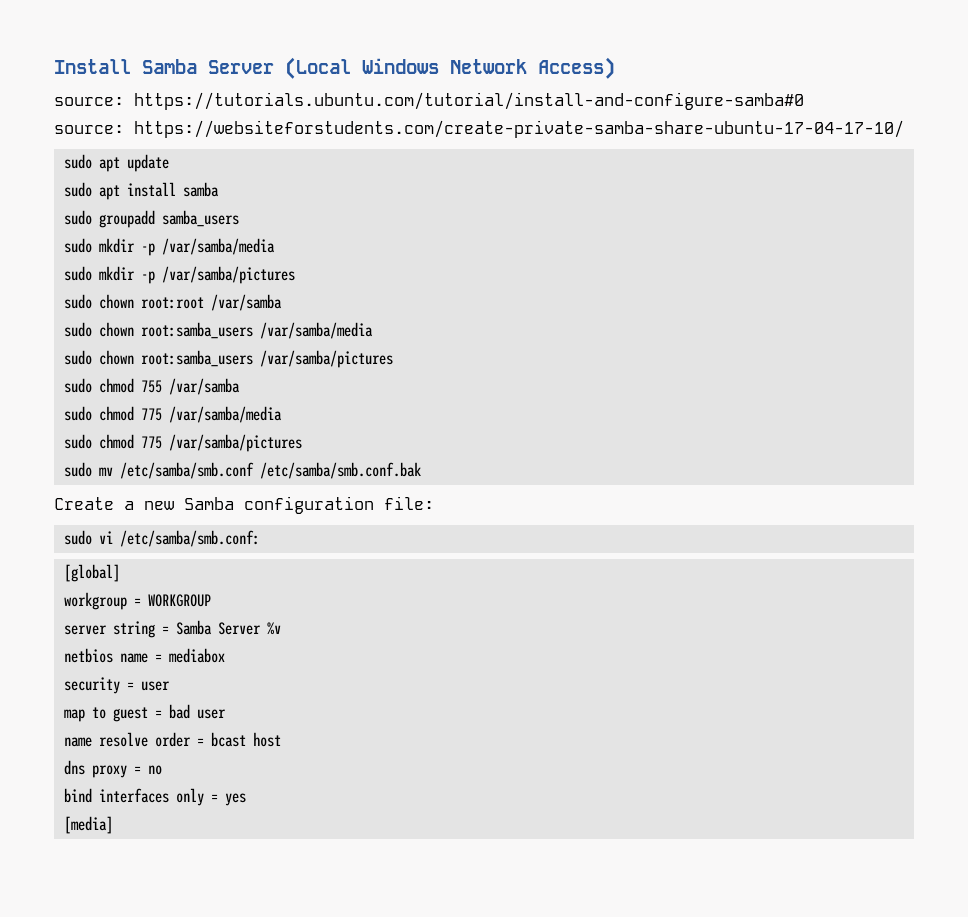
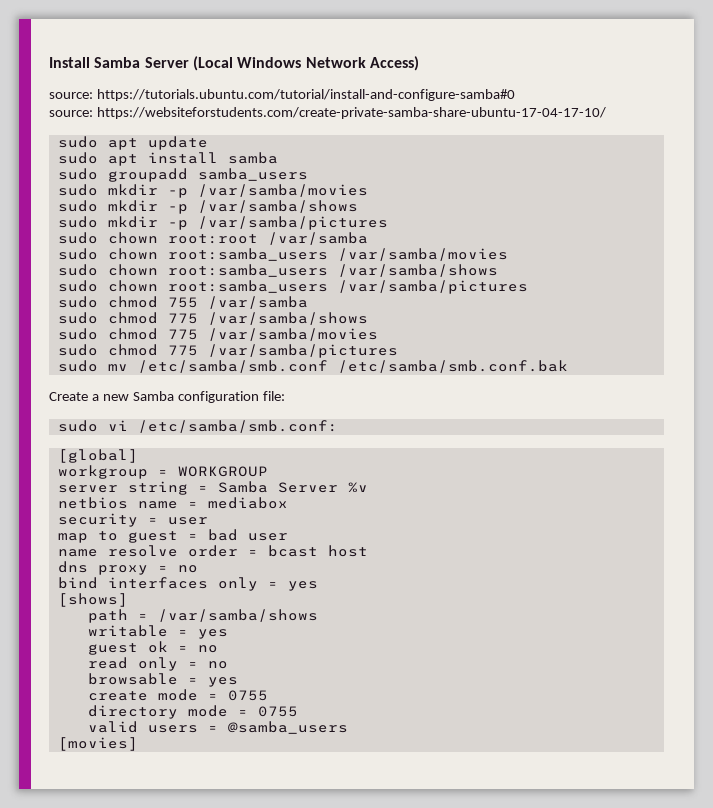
[161,238,275,255] /var/samba/media -> [197,184,368,197] [57,200,358,214] /var/samba/movies // sudo mkdir -p /var/samba/shows
[259,322,373,339] /var/samba/media -> [337,248,508,261] [57,264,498,277] /var/samba/movies // sudo chown root:samba_users /var/samba/shows
[168,406,282,423] /var/samba/media -> [207,312,368,325] [57,328,378,341] /var/samba/shows // sudo chmod 775 /var/samba/movies
[63,816,113,834] [media] -> [57,593,128,607] [87,609,318,623] [87,625,228,639] [87,641,218,655] [87,657,228,671] [87,673,238,687] [87,689,268,701] [87,705,298,719] [87,721,348,734] [57,737,138,751] [shows] // path = /var/samba/shows // writable = yes // guest ok = no // read only = no // browsable = yes // create mode = 0755 // directory mode = 0755 // valid users = @samba_users // [movies]

